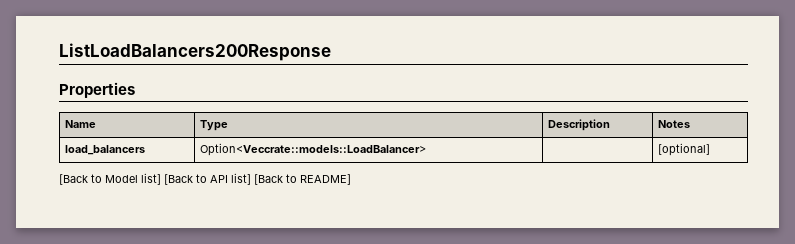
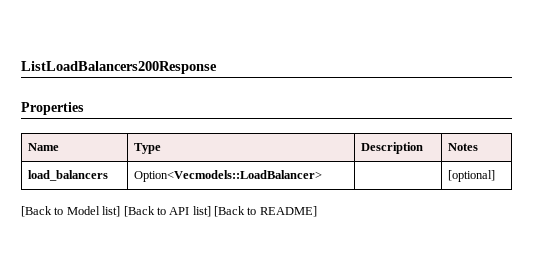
[200,143,427,156] Option<Veccrate::models::LoadBalancer> -> [134,170,323,182] Option<Vecmodels::LoadBalancer>

